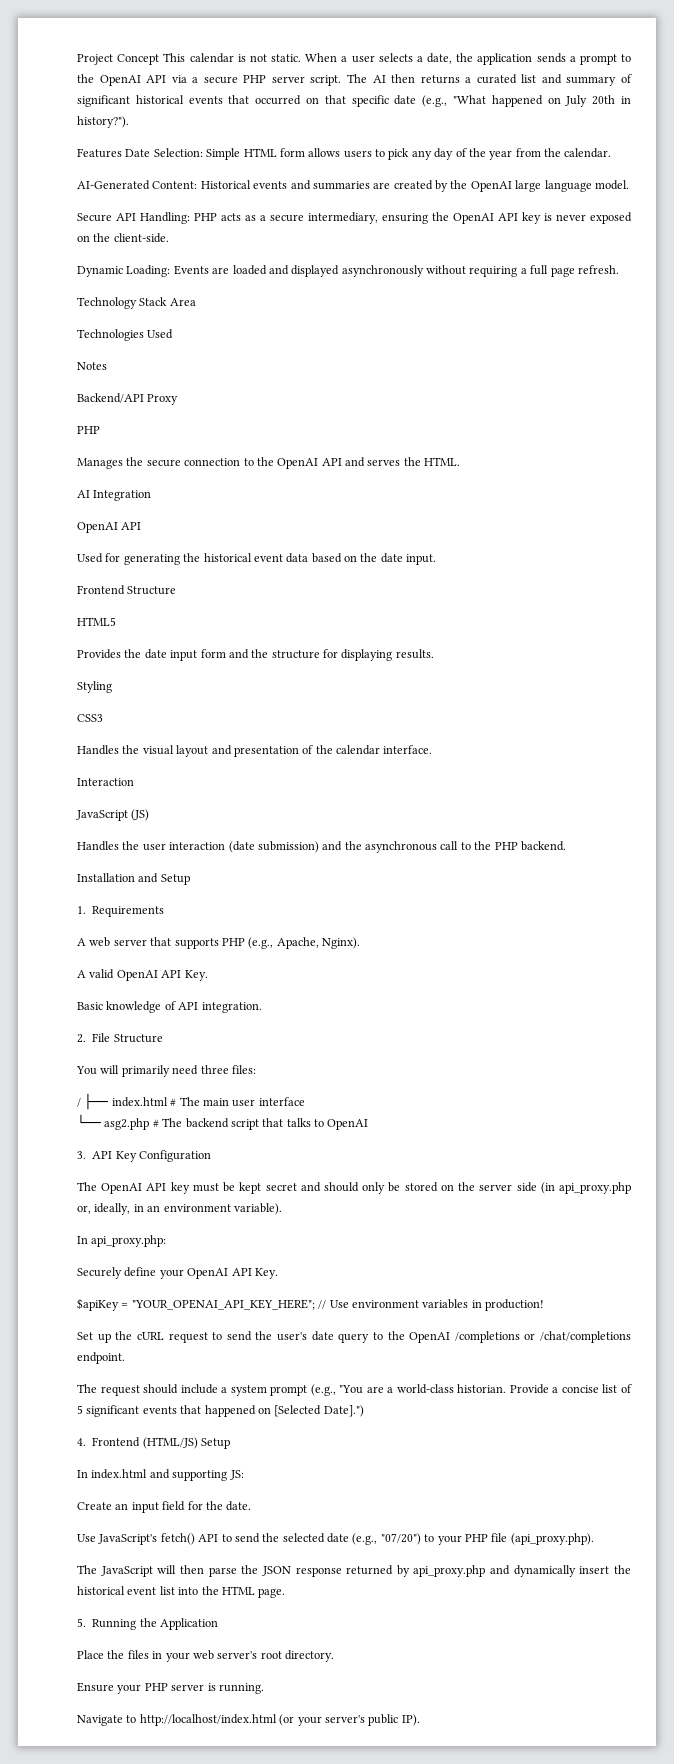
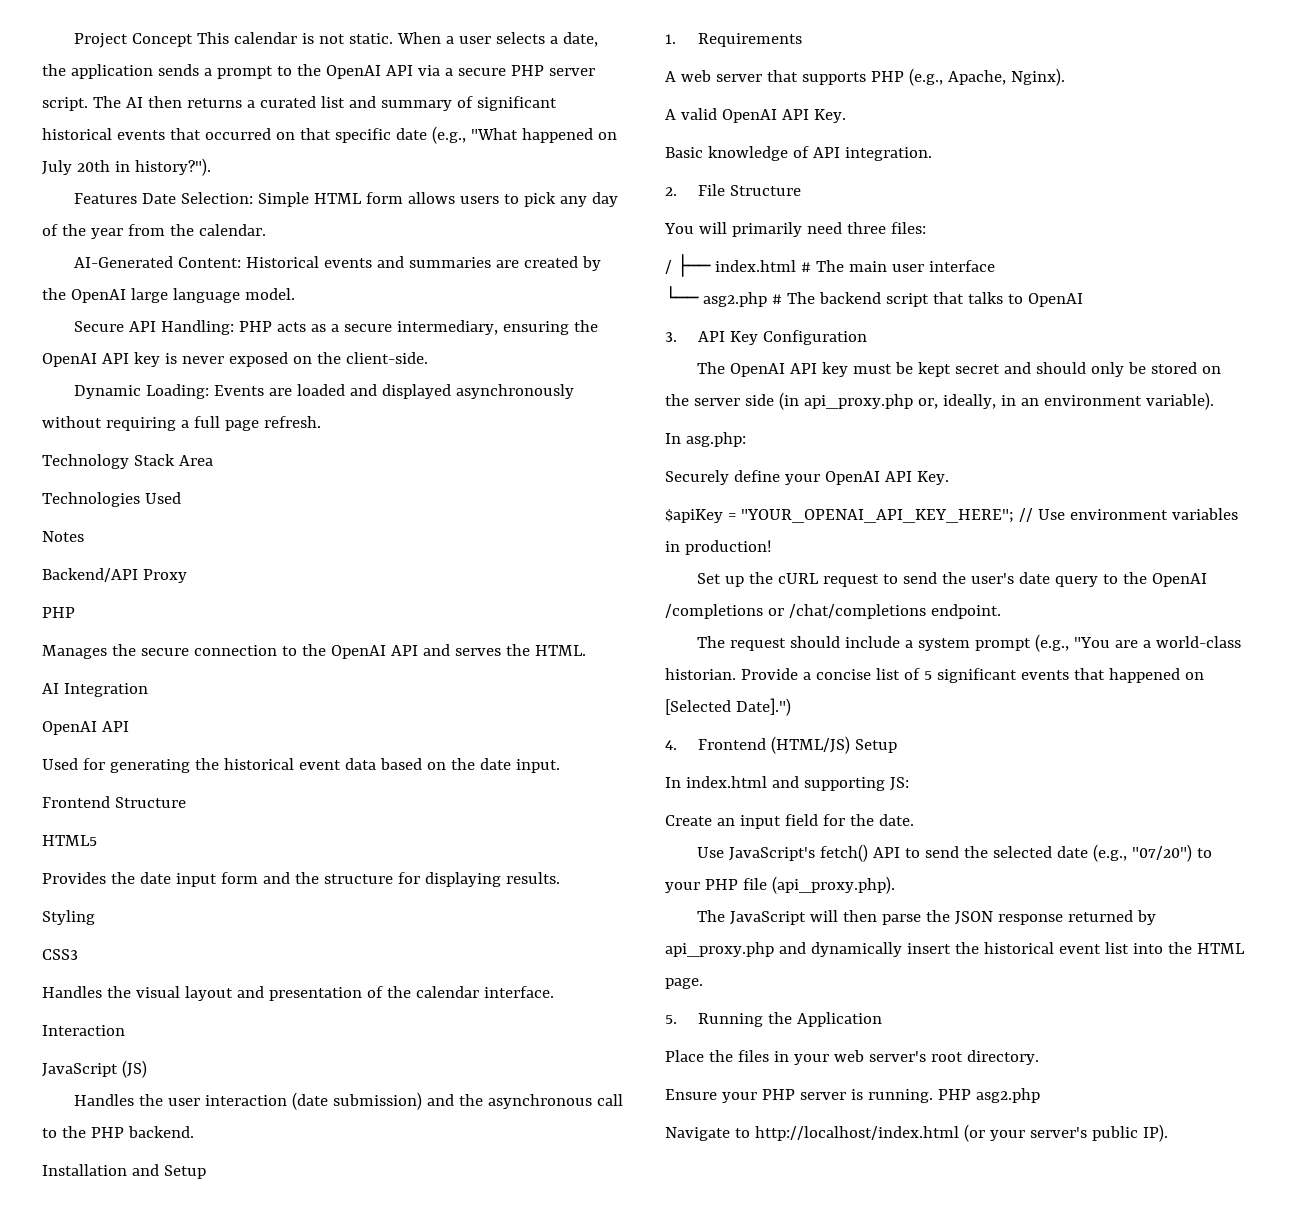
[91,1235,167,1247] api_proxy.php: -> [685,432,746,447] asg.php:
(264, 1688) none -> [937,1088,1040,1103] PHP asg2.php

